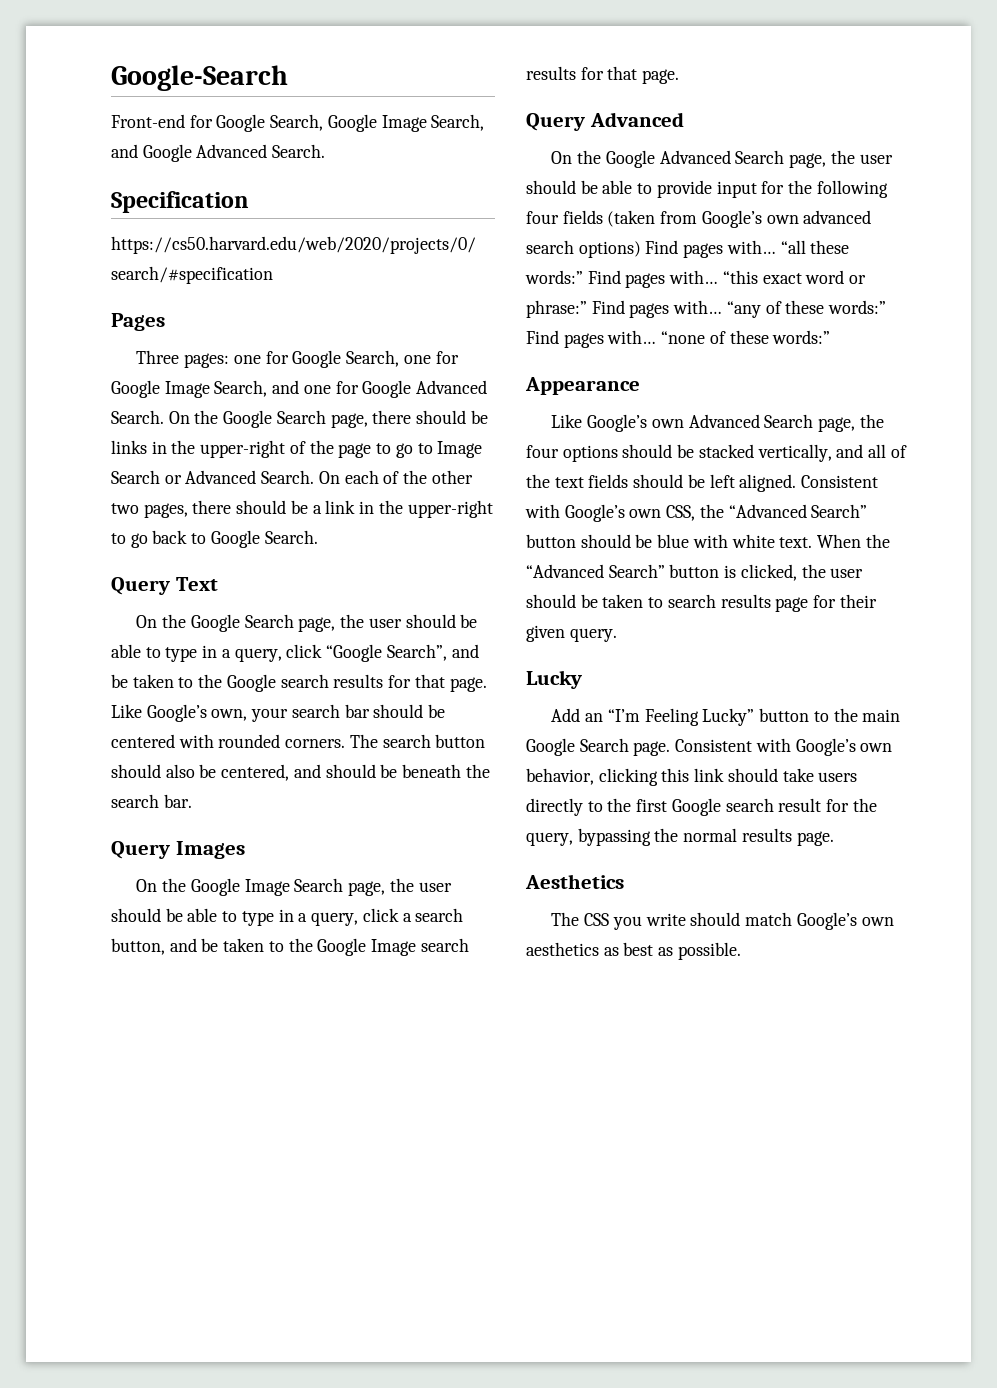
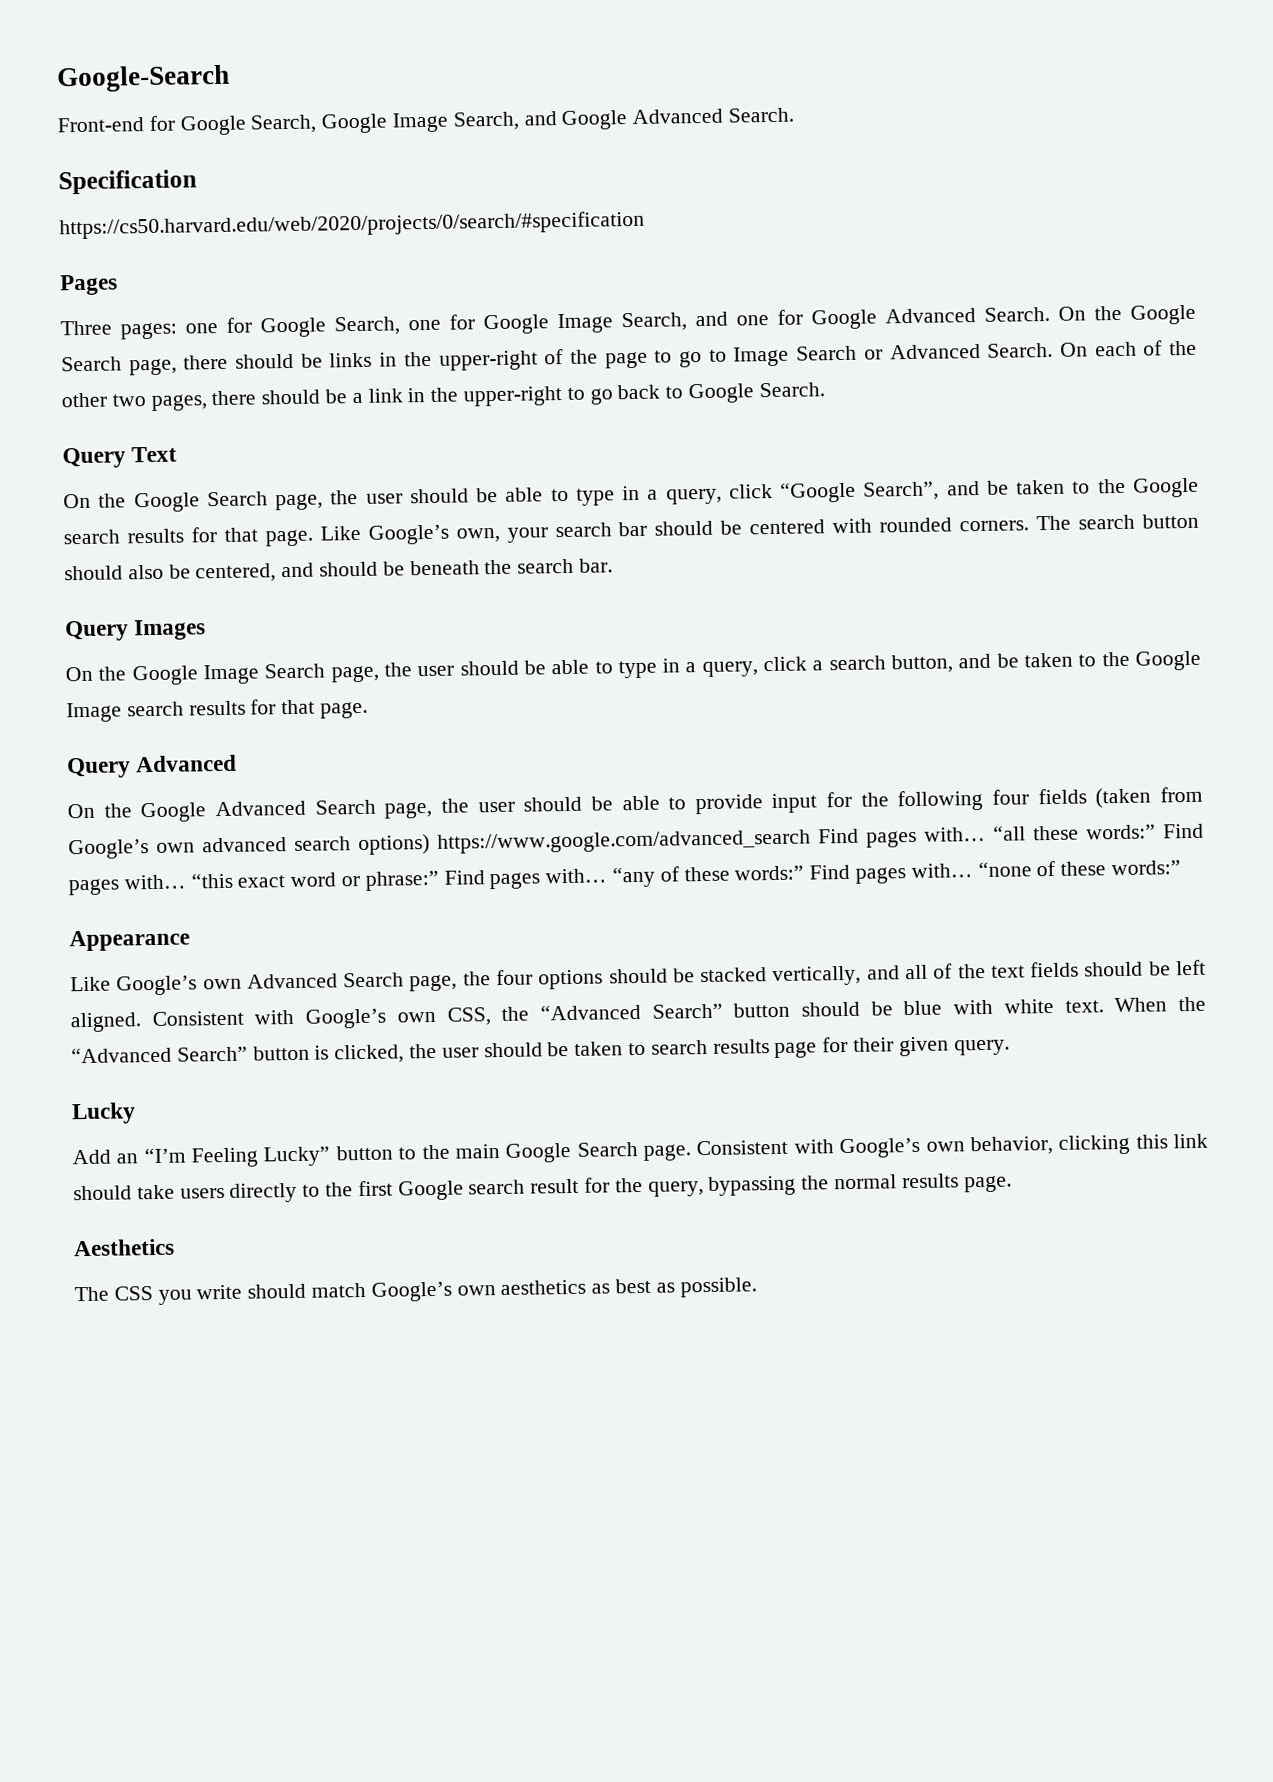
(641, 249) none -> [437,829,811,854] https://www.google.com/advanced_search

